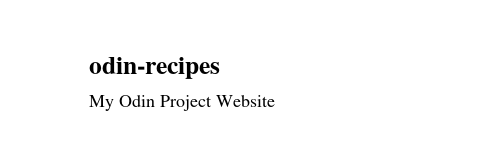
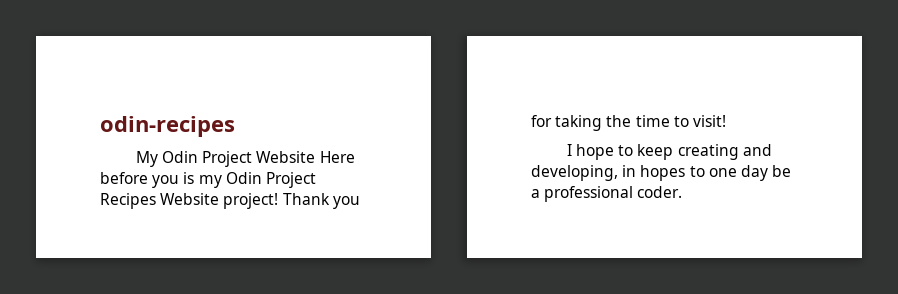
(275, 101) none -> [319,151,355,163] [100,172,316,188] [100,193,360,209] [531,115,726,131] [566,144,772,160] [531,165,792,181] [531,186,683,202] Here before you is my Odin Project Recipes Website project! Thank you for taking the time to visit! // I hope to keep creating and developing, in hopes to one day be a professional coder.

